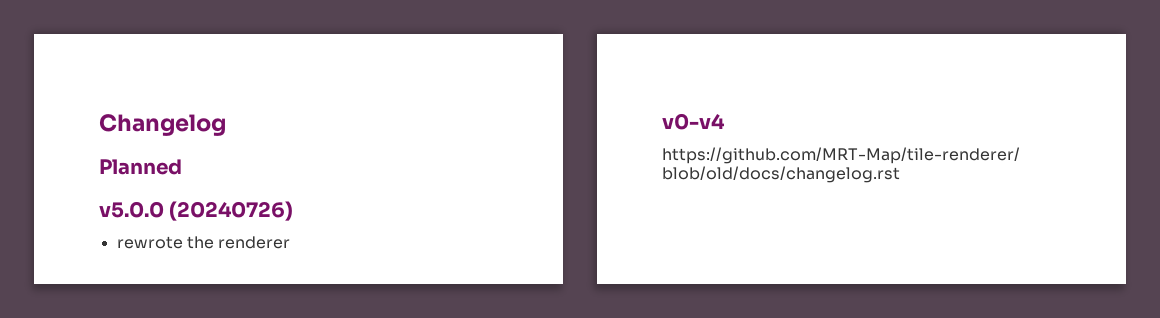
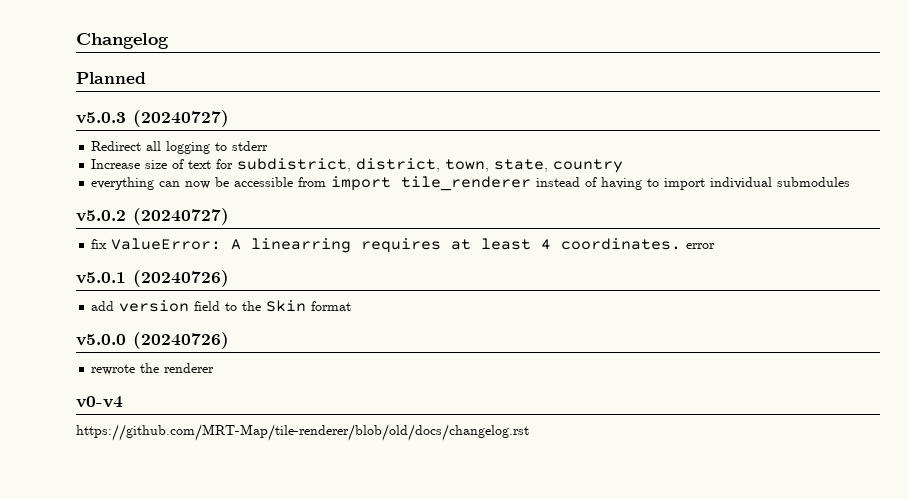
(182, 167) none -> [76,110,229,127] [91,141,269,154] [91,158,624,173] [91,176,851,191] [76,208,229,225] [91,238,716,253] [76,270,229,287] [91,300,352,312] // v5.0.3 (20240727) // Redirect all logging to stderr // Increase size of text for subdistrict, district, town, state, country // everything can now be accessible from import tile_renderer instead of having to import individual submodules // v5.0.2 (20240727) // fix ValueError: A linearring requires at least 4 coordinates. error // v5.0.1 (20240726) // add version field to the Skin format

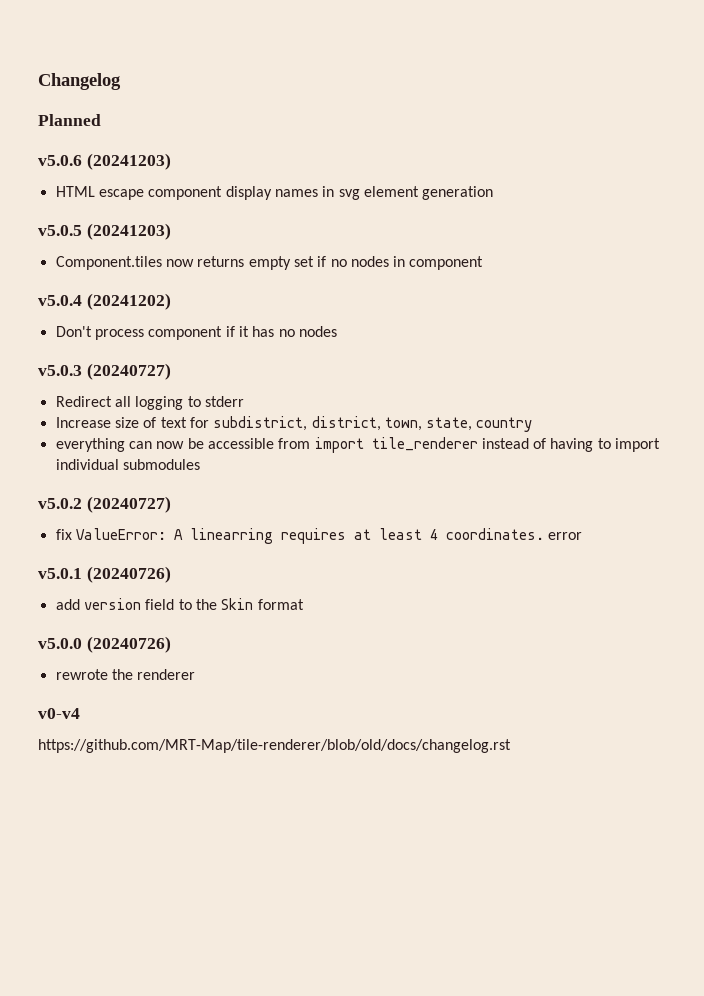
(146, 78) none -> [38,153,171,170] [55,186,494,200] [38,223,171,240] [55,256,484,270] [38,293,171,310] [55,326,337,340] // v5.0.6 (20241203) // HTML escape component display names in svg element generation // v5.0.5 (20241203) // Component.tiles now returns empty set if no nodes in component // v5.0.4 (20241202) // Don't process component if it has no nodes

